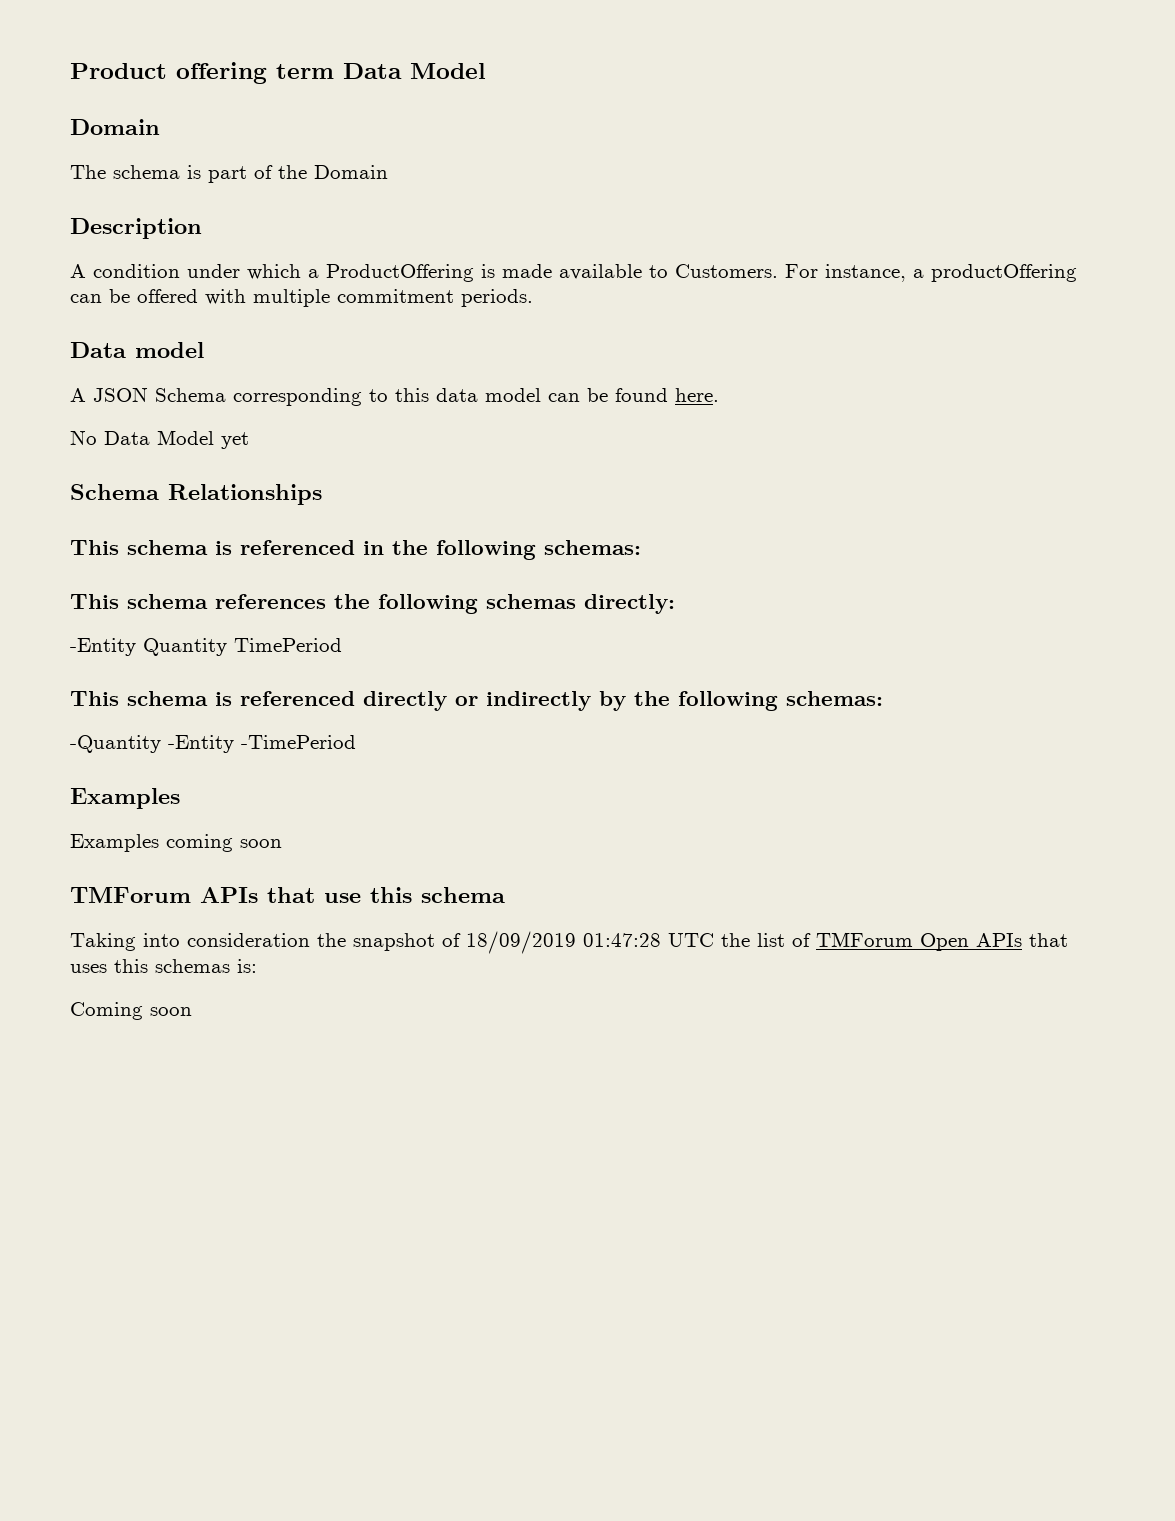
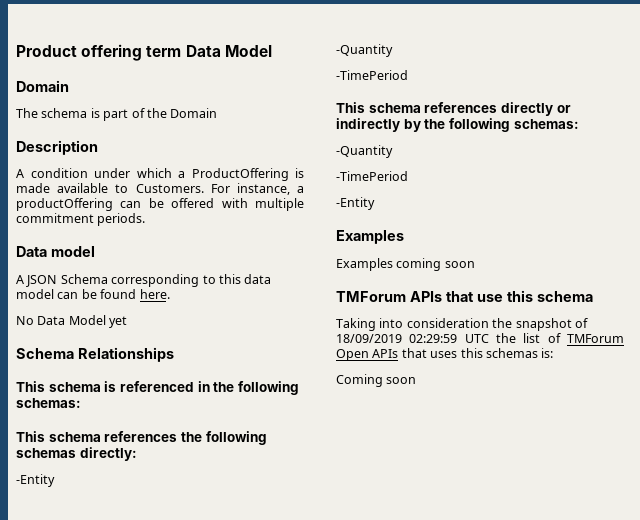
[143,638,342,656] [70,691,355,706] Quantity TimePeriod // This schema is referenced -> [336,44,393,57] [336,70,408,80] [336,102,498,113] // -Quantity // -TimePeriod // This schema references
[168,735,356,753] -Entity -TimePeriod -> [336,171,408,181] [336,197,375,210] // -TimePeriod // -Entity
[583,933,661,947] 01:47:28 -> [409,334,458,343] 02:29:59

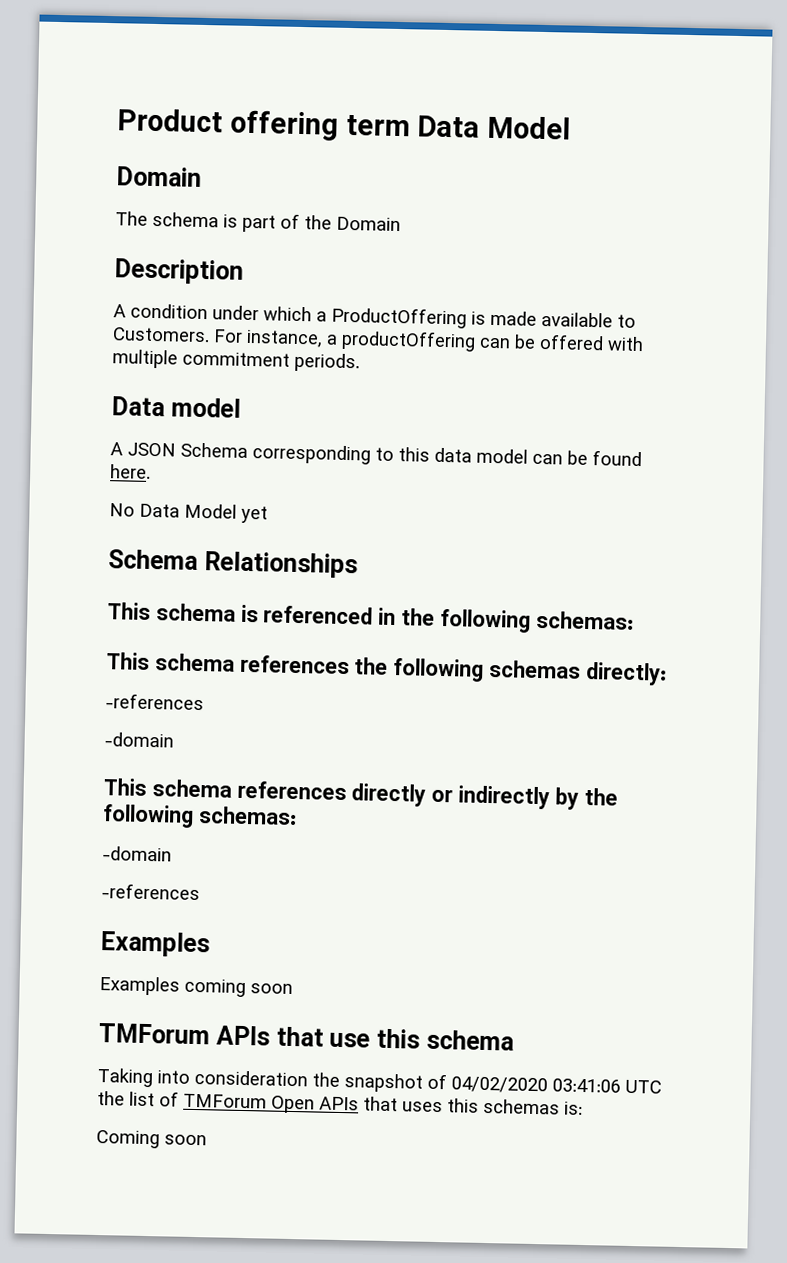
[16,474,55,487] [336,44,393,57] [336,70,408,80] -Entity // -Quantity // -TimePeriod -> [105,693,204,711] [104,732,174,748] -references // -domain
[336,145,393,158] [336,171,408,181] [336,197,375,210] -Quantity // -TimePeriod // -Entity -> [102,846,172,862] [101,883,200,901] -domain // -references
[336,334,458,343] 18/09/2019 02:29:59 -> [451,1076,621,1094] 04/02/2020 03:41:06

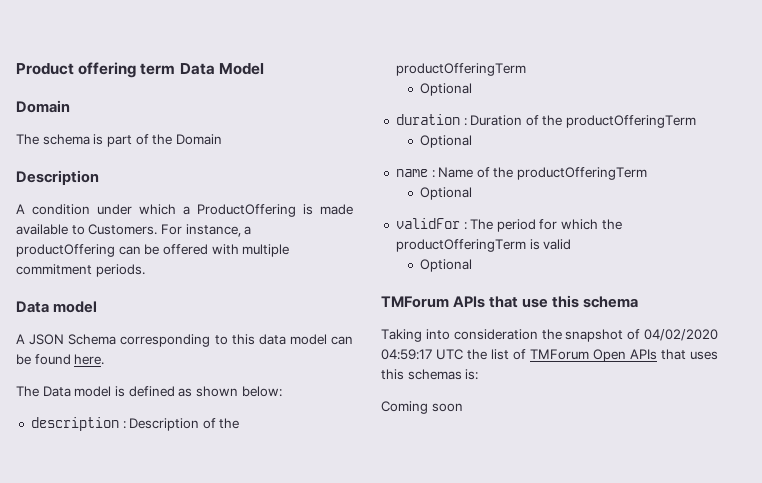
[109,503,268,524] [108,549,358,579] [107,602,634,633] [106,652,667,686] [105,693,204,711] [104,732,174,748] [103,778,618,810] [102,804,297,828] [102,846,172,862] [101,883,200,901] [100,931,210,958] [99,976,293,998] No Data Model yet // Schema Relationships // This schema is referenced in the following schemas: // This schema references the following schemas directly: // -references // -domain // This schema references directly or indirectly by the following schemas: // -domain // -references // Examples // Examples coming soon -> [16,386,282,397] [30,417,240,431] [395,63,526,76] [420,83,473,96] [395,114,697,128] [420,135,473,148] [395,167,648,180] [420,187,473,200] [395,218,622,232] [395,239,572,252] [420,259,473,272] The Data model is defined as shown below: // description : Description of the productOfferingTerm // Optional // duration : Duration of the productOfferingTerm // Optional // name : Name of the productOfferingTerm // Optional // validFor : The period for which the productOfferingTerm is valid // Optional
[552,1078,621,1093] 03:41:06 -> [381,349,432,360] 04:59:17

